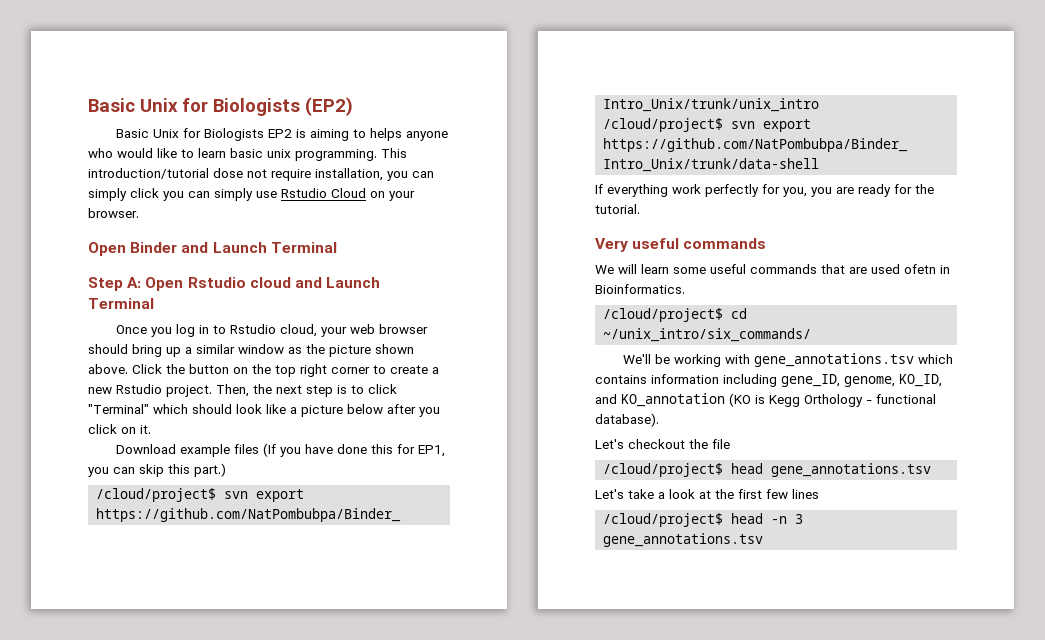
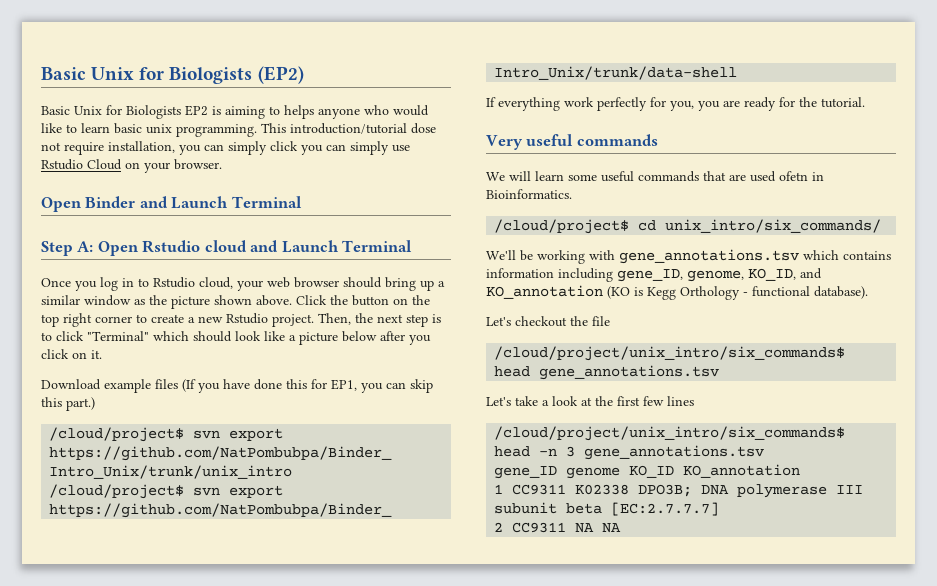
[603,328,812,342] ~/unix_intro/six_commands/ -> [665,219,882,233] unix_intro/six_commands/
[603,463,724,477] /cloud/project$ -> [494,346,846,361] /cloud/project/unix_intro/six_commands$
[603,513,724,527] /cloud/project$ -> [494,426,846,441] /cloud/project/unix_intro/six_commands$
(764, 540) none -> [494,464,801,479] [494,484,864,498] [494,502,720,516] [494,522,622,533] // gene_ID genome KO_ID KO_annotation // 1 CC9311 K02338 DPO3B; DNA polymerase III subunit beta [EC:2.7.7.7] // 2 CC9311 NA NA

